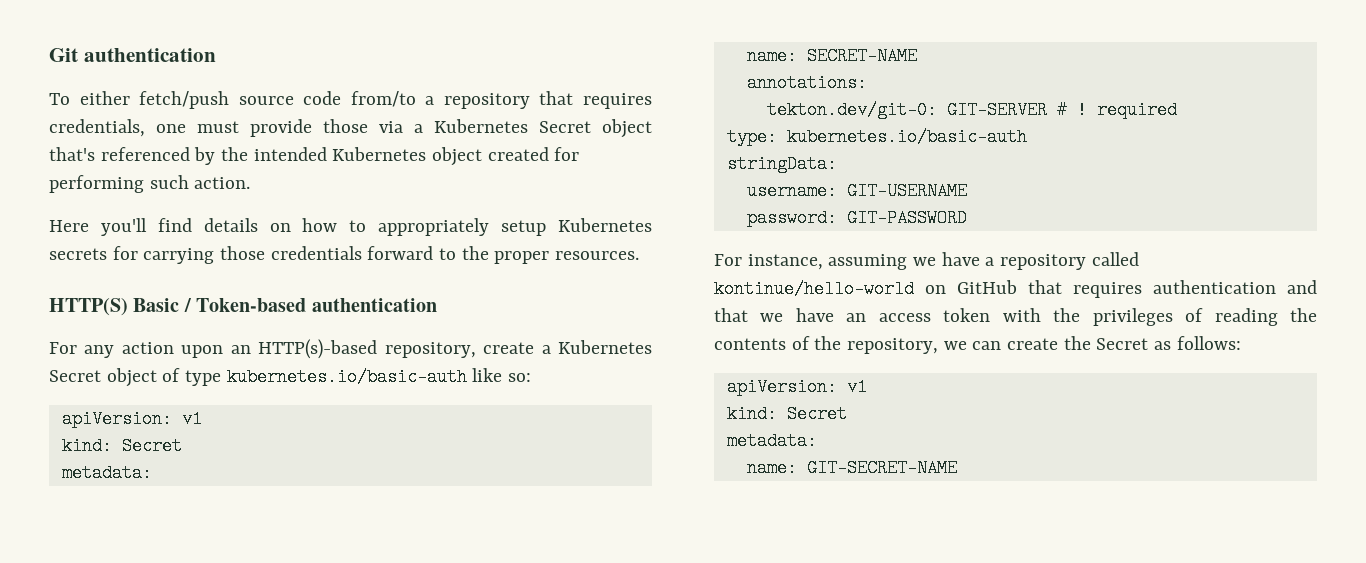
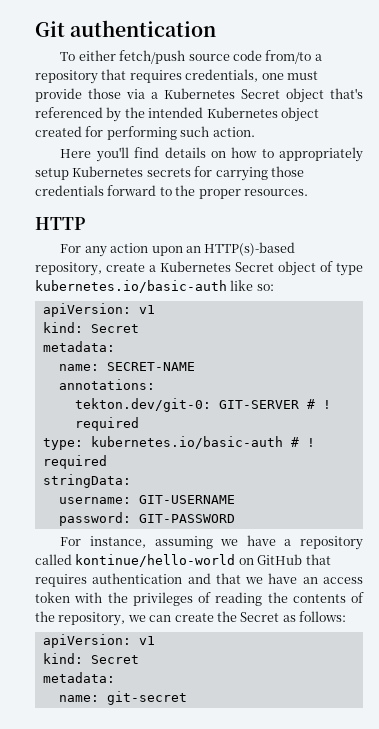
[49,298,437,316] HTTP(S) Basic / Token-based authentication -> [35,217,85,230] HTTP
(1027, 137) none -> [290,437,315,447] [42,455,107,469] # ! required
[806,459,957,477] GIT-SECRET-NAME -> [106,691,187,705] git-secret

